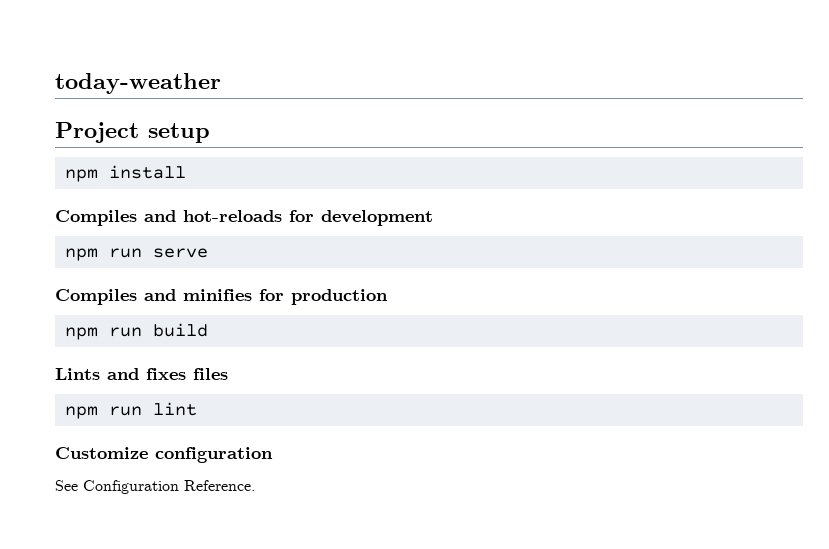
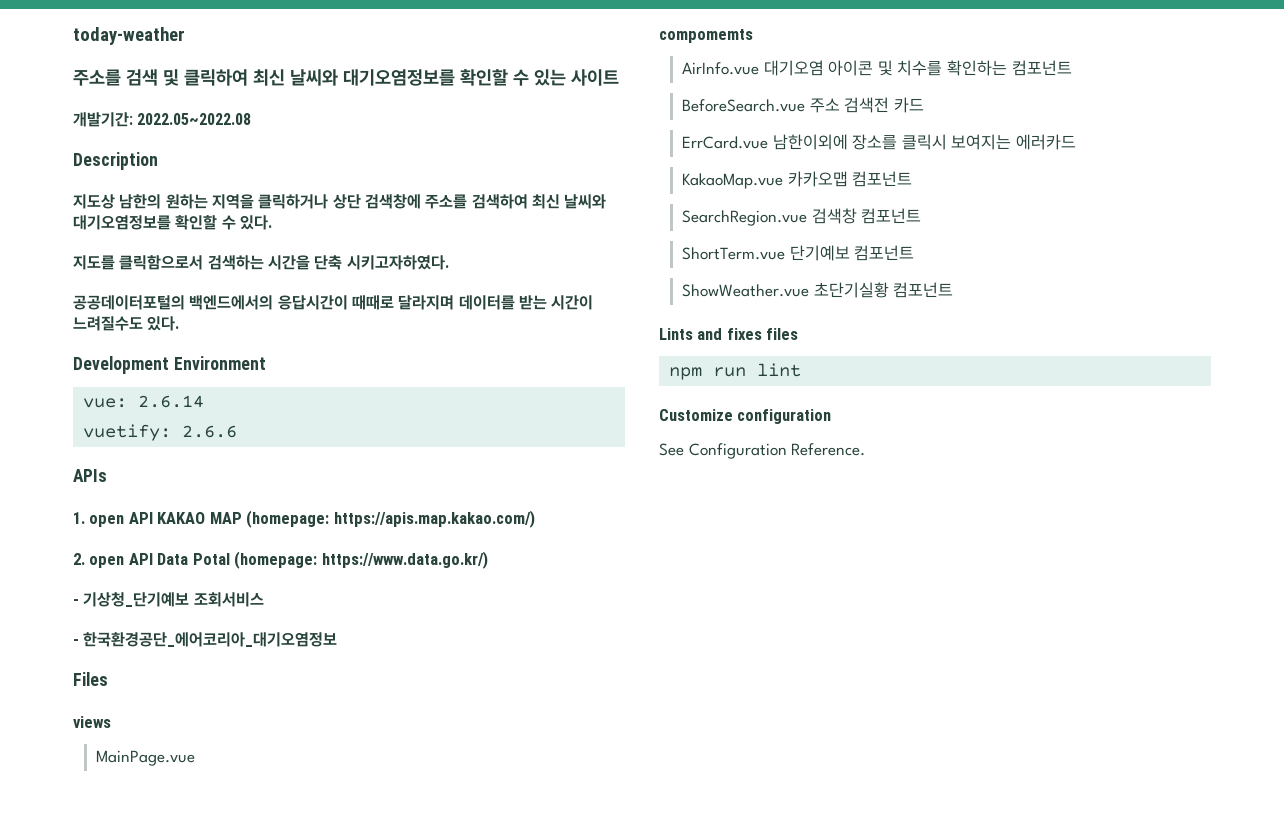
[55,122,210,143] [64,165,186,182] [55,210,433,226] [64,248,208,261] [55,289,388,305] [64,323,208,340] Project setup // npm install // Compiles and hot-reloads for development // npm run serve // Compiles and minifies for production // npm run build -> [73,69,619,86] [73,112,252,127] [73,152,158,170] [73,194,607,209] [73,215,272,230] [73,255,449,270] [73,295,594,310] [73,316,180,331] [73,356,266,374] [83,395,205,408] [83,424,238,441] [73,469,107,482] [73,510,535,528] [73,551,488,569] [73,592,264,607] [73,632,338,647] [73,672,108,686] [73,716,111,728] [96,750,196,766] [659,29,753,43] [682,60,1072,76] [682,97,924,113] [682,134,1077,150] [682,171,913,189] [682,208,922,226] [682,245,915,261] [682,282,954,298] 주소를 검색 및 클릭하여 최신 날씨와 대기오염정보를 확인할 수 있는 사이트 // 개발기간: 2022.05~2022.08 // Description // 지도상 남한의 원하는 지역을 클릭하거나 상단 검색창에 주소를 검색하여 최신 날씨와 대기오염정보를 확인할 수 있다. // 지도를 클릭함으로서 검색하는 시간을 단축 시키고자하였다. // 공공데이터포털의 백엔드에서의 응답시간이 때때로 달라지며 데이터를 받는 시간이 느려질수도 있다. // Development Environment // vue: 2.6.14 // vuetify: 2.6.6 // APIs // 1. open API KAKAO MAP (homepage: https://apis.map.kakao.com/) // 2. open API Data Potal (homepage: https://www.data.go.kr/) // - 기상청_단기예보 조회서비스 // - 한국환경공단_에어코리아_대기오염정보 // Files // views // MainPage.vue // compomemts // AirInfo.vue 대기오염 아이콘 및 치수를 확인하는 컴포넌트 // BeforeSearch.vue 주소 검색전 카드 // ErrCard.vue 남한이외에 장소를 클릭시 보여지는 에러카드 // KakaoMap.vue 카카오맵 컴포넌트 // SearchRegion.vue 검색창 컴포넌트 // ShortTerm.vue 단기예보 컴포넌트 // ShowWeather.vue 초단기실황 컴포넌트

